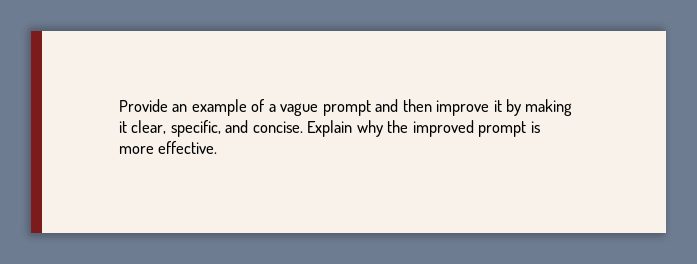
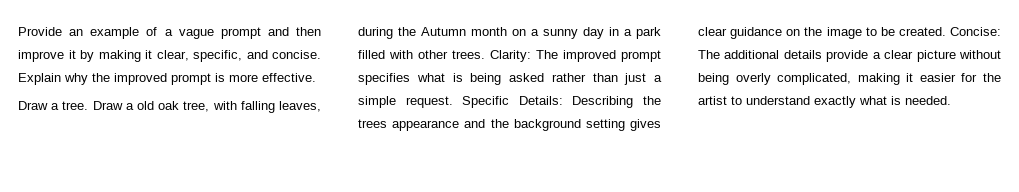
(218, 147) none -> [18,101,321,113] [358,27,661,39] [358,50,661,62] [358,73,662,85] [358,96,661,108] [358,119,661,131] [698,27,1001,39] [698,50,1001,62] [698,73,1001,85] [698,96,951,108] // Draw a tree. Draw a old oak tree, with falling leaves, during the Autumn month on a sunny day in a park filled with other trees. Clarity: The improved prompt specifies what is being asked rather than just a simple request. Specific Details: Describing the trees appearance and the background setting gives clear guidance on the image to be created. Concise: The additional details provide a clear picture without being overly complicated, making it easier for the artist to understand exactly what is needed.

